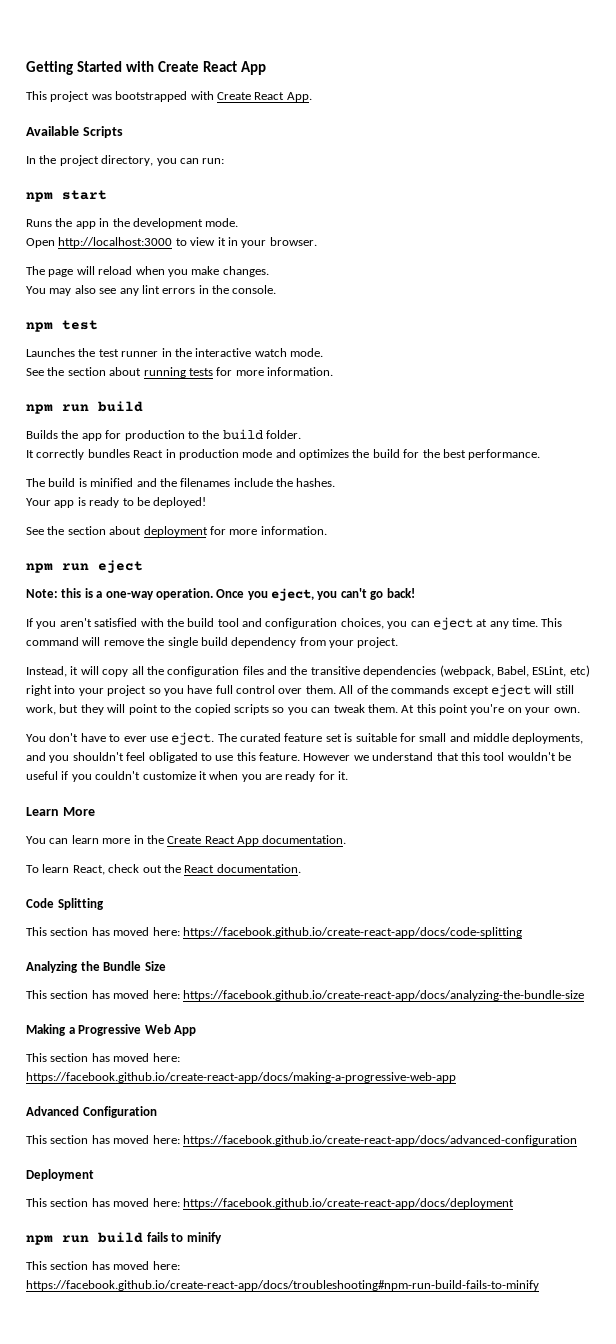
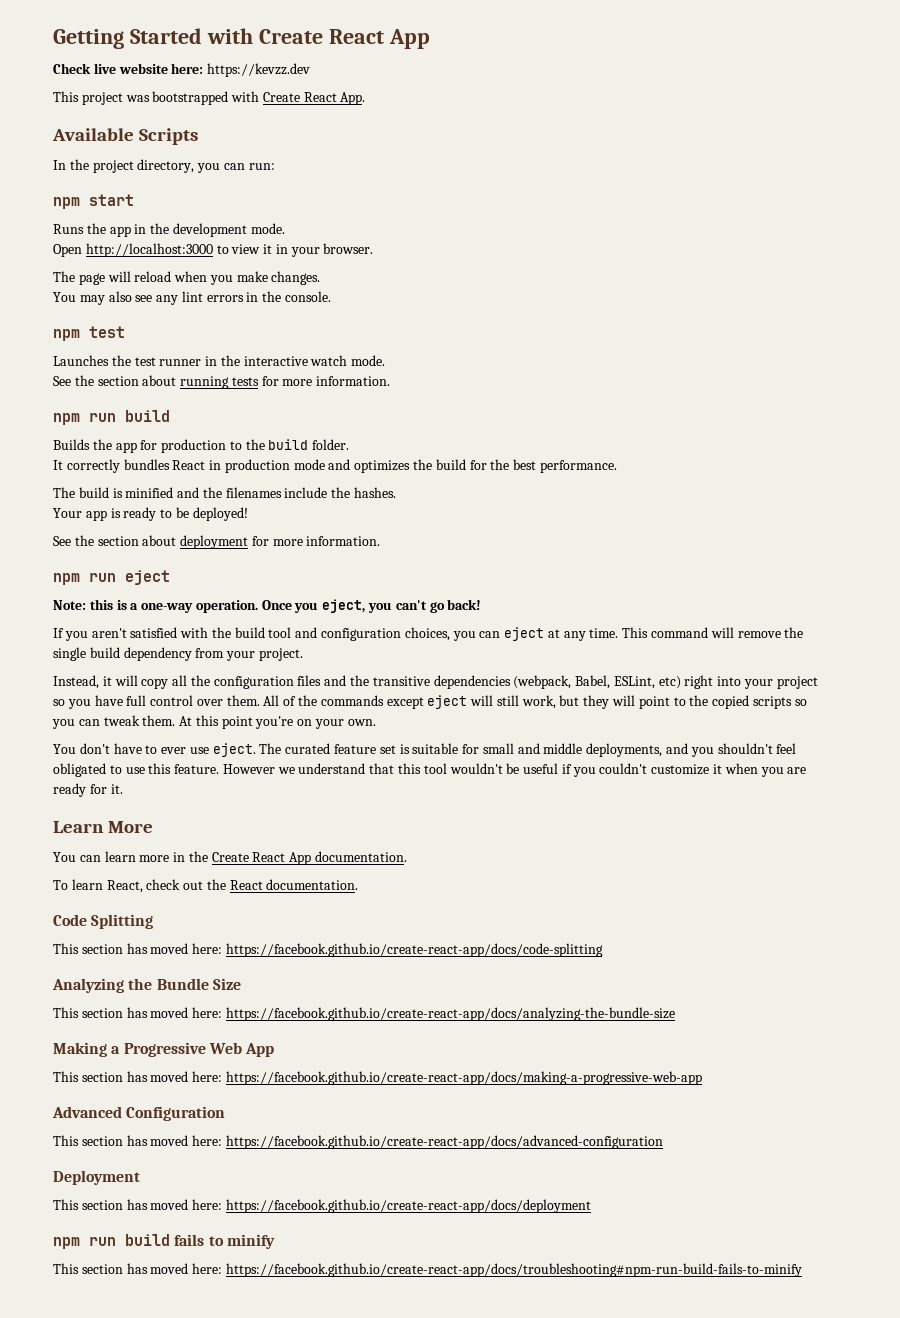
(266, 68) none -> [53,63,311,77] // Check live website here: https://kevzz.dev

